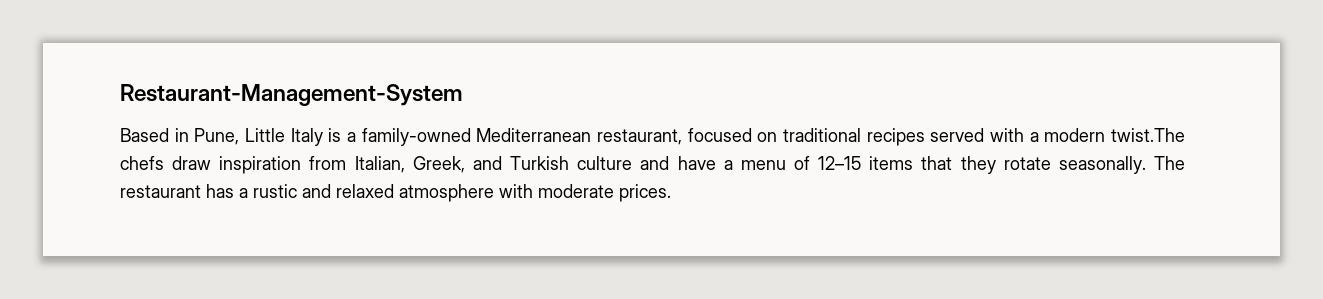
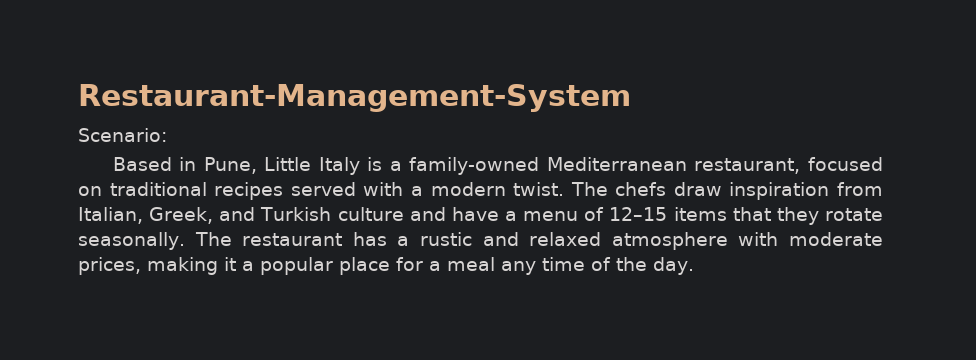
(463, 95) none -> [78,128,167,142] // Scenario:
[1110,128,1185,142] twist.The -> [513,182,608,196] twist. The
[619,184,671,202] prices. -> [78,257,694,275] prices, making it a popular place for a meal any time of the day.

